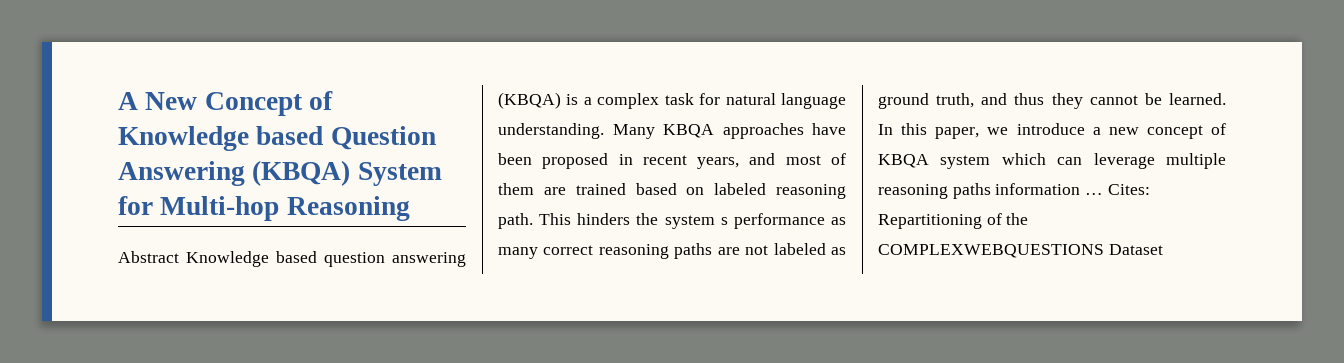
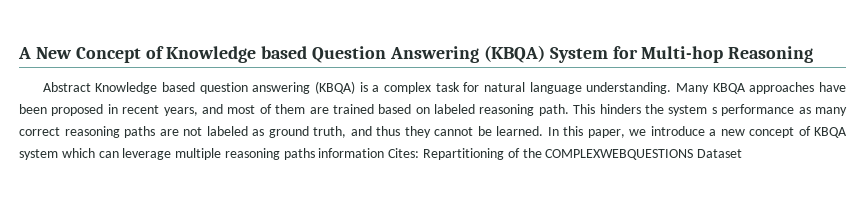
[1085,193,1104,195] … -> (385, 153) none

